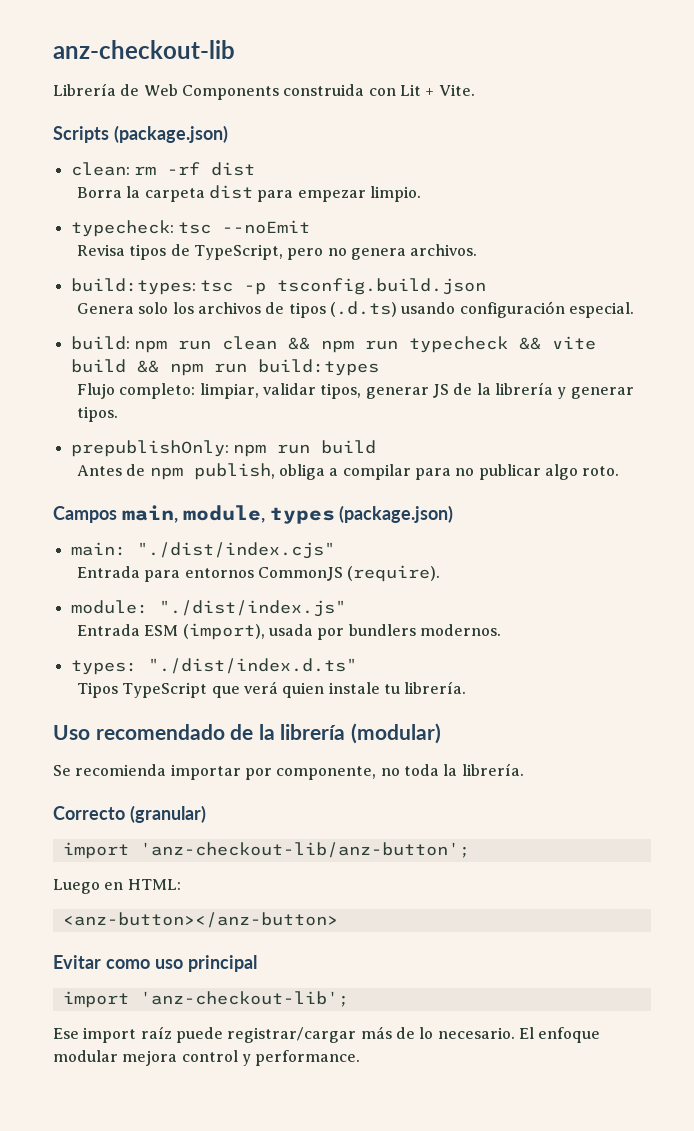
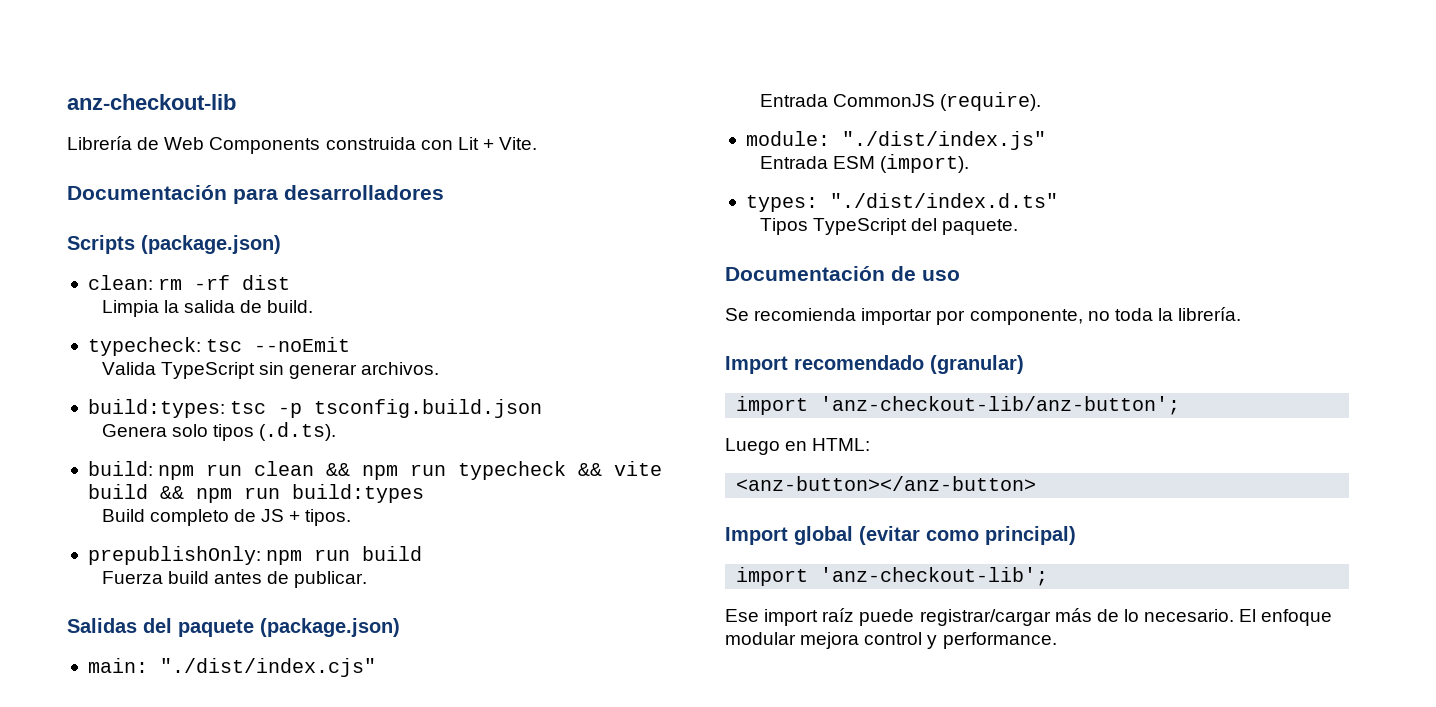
(475, 90) none -> [67,185,444,204] // Documentación para desarrolladores
[77,185,421,202] [70,220,310,237] [77,244,406,260] Borra la carpeta dist para empezar limpio. // typecheck: tsc --noEmit // Revisa tipos de TypeScript, pero no genera -> [101,300,314,317] [87,337,351,356] [101,362,358,379] Limpia la salida de build. // typecheck: tsc --noEmit // Valida TypeScript sin generar
[172,301,634,318] los archivos de tipos (.d.ts) usando configuración especial. -> [212,422,337,441] tipos (.d.ts).
[77,382,634,399] Flujo completo: limpiar, validar tipos, generar JS de la librería y generar -> [101,509,301,526] Build completo de JS +
[77,463,620,480] [53,505,335,524] Antes de npm publish, obliga a compilar para no publicar algo roto. // Campos main, module, types -> [101,571,368,588] [67,618,254,637] Fuerza build antes de publicar. // Salidas del paquete
[144,568,254,582] para entornos -> (828, 100) none
[182,623,501,640] (import), usada por bundlers modernos. -> [879,154,969,173] (import).
[211,681,467,698] [53,723,441,744] que verá quien instale tu librería. // Uso recomendado de la librería (modular) -> [910,218,1019,235] [725,266,960,281] del paquete. // Documentación de uso
[53,806,125,820] Correcto -> [725,355,924,374] Import recomendado
[53,955,257,972] Evitar como uso principal -> [725,526,1076,545] Import global (evitar como principal)

